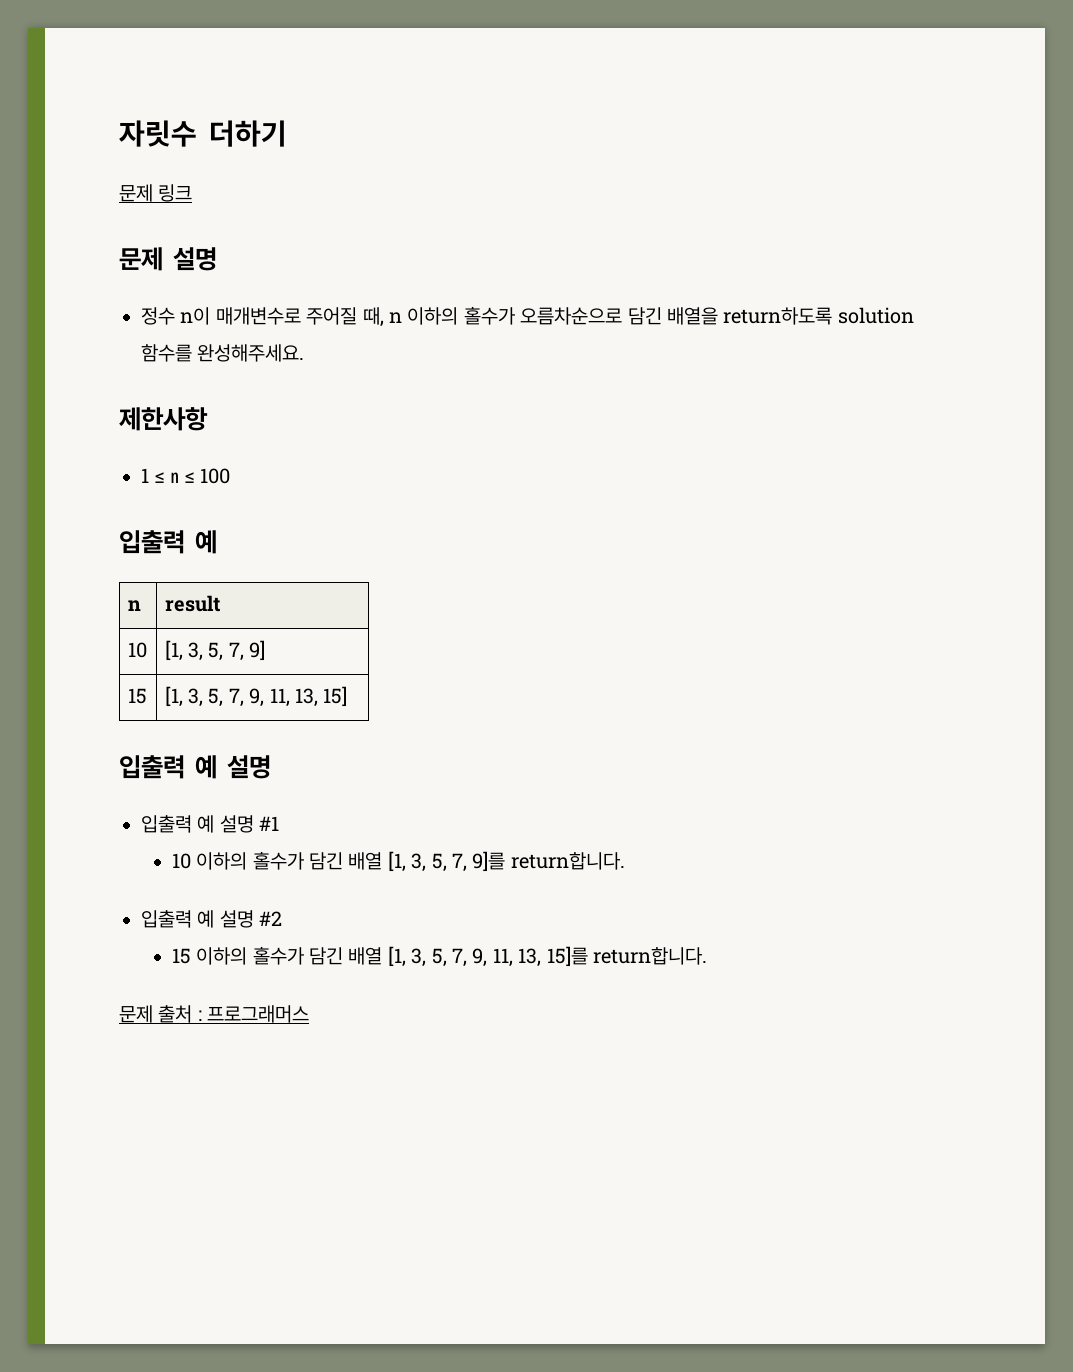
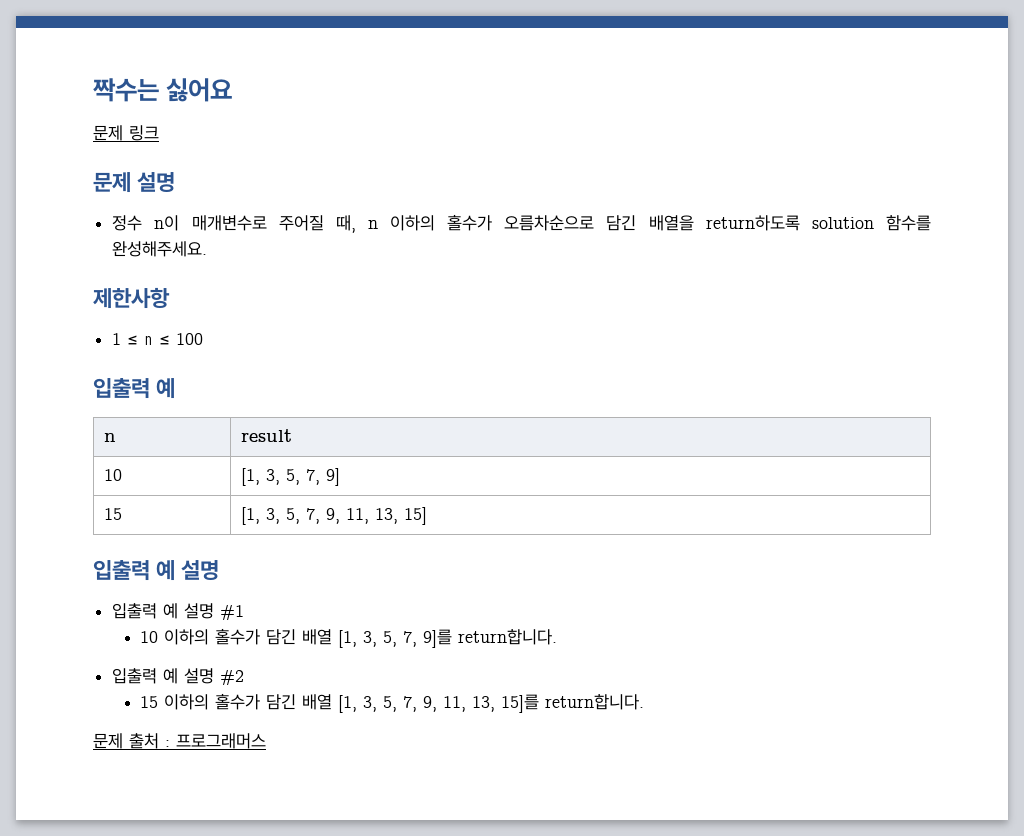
[119,120,287,147] 자릿수 더하기 -> [93,78,233,102] 짝수는 싫어요

